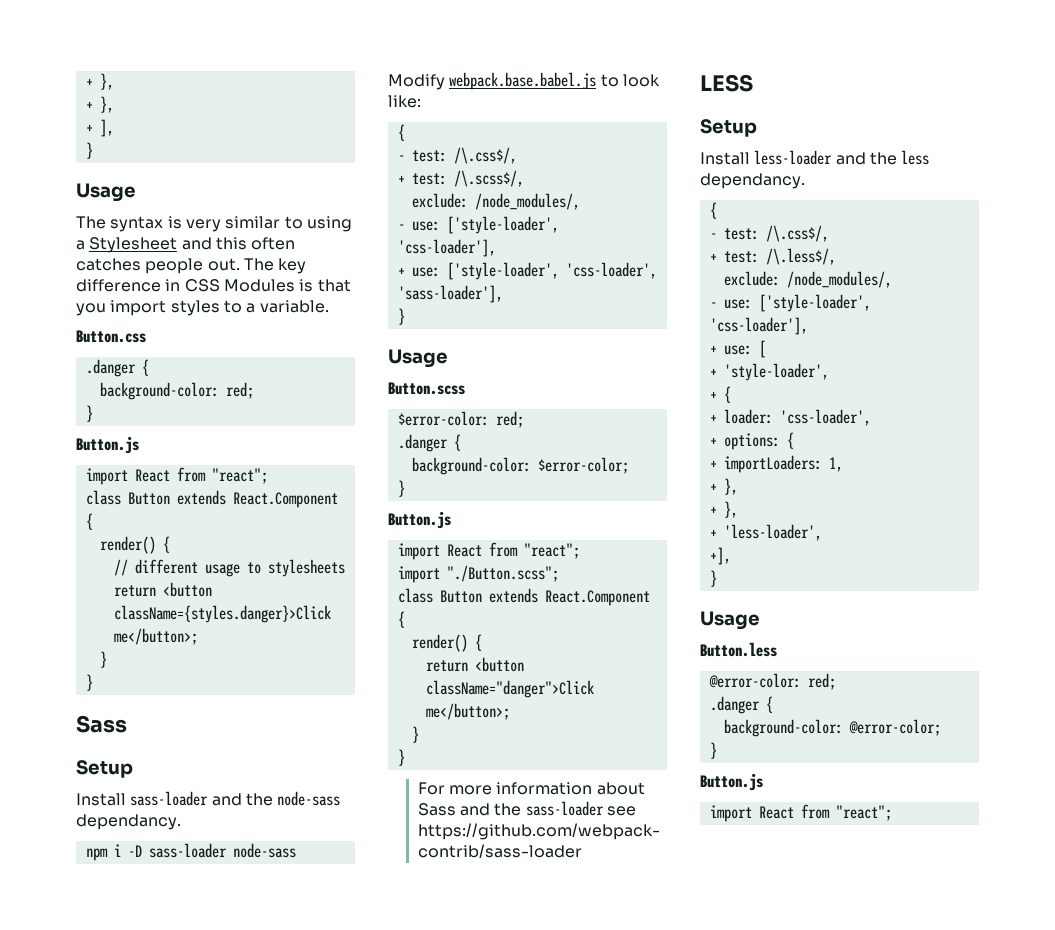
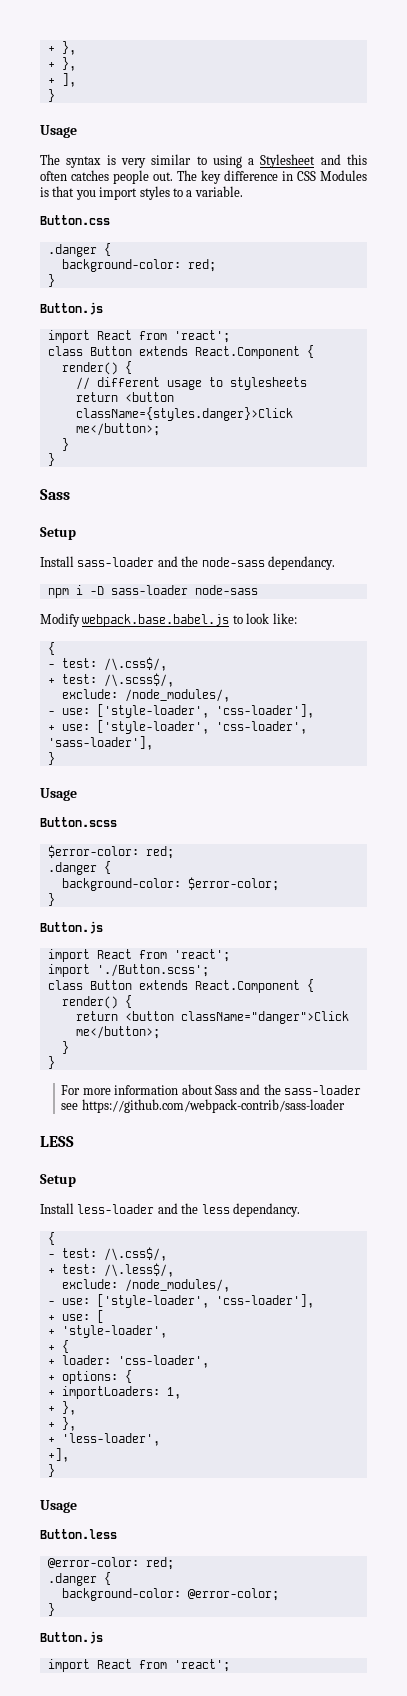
[211,468,268,484] "react"; -> [173,330,230,343] 'react';
[523,543,580,559] [397,565,559,583] "react"; // import "./Button.scss"; -> [173,949,230,962] [47,964,209,977] 'react'; // import './Button.scss';
[835,805,892,821] "react"; -> [173,1659,230,1672] 'react';

